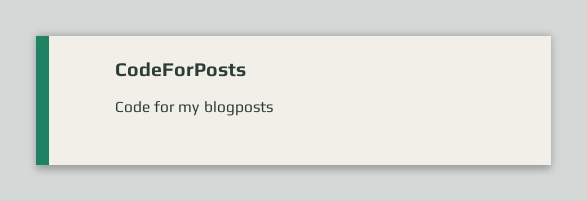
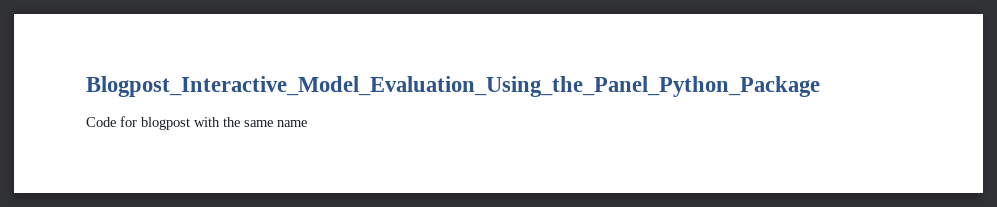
[115,62,246,77] CodeForPosts -> [86,76,820,97] Blogpost_Interactive_Model_Evaluation_Using_the_Panel_Python_Package
[178,101,273,116] my blogposts -> [141,117,307,130] blogpost with the same name

